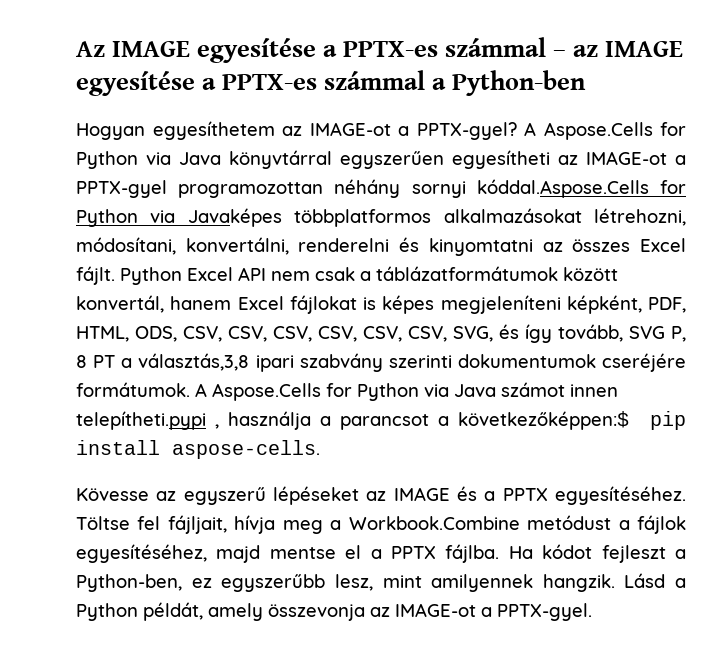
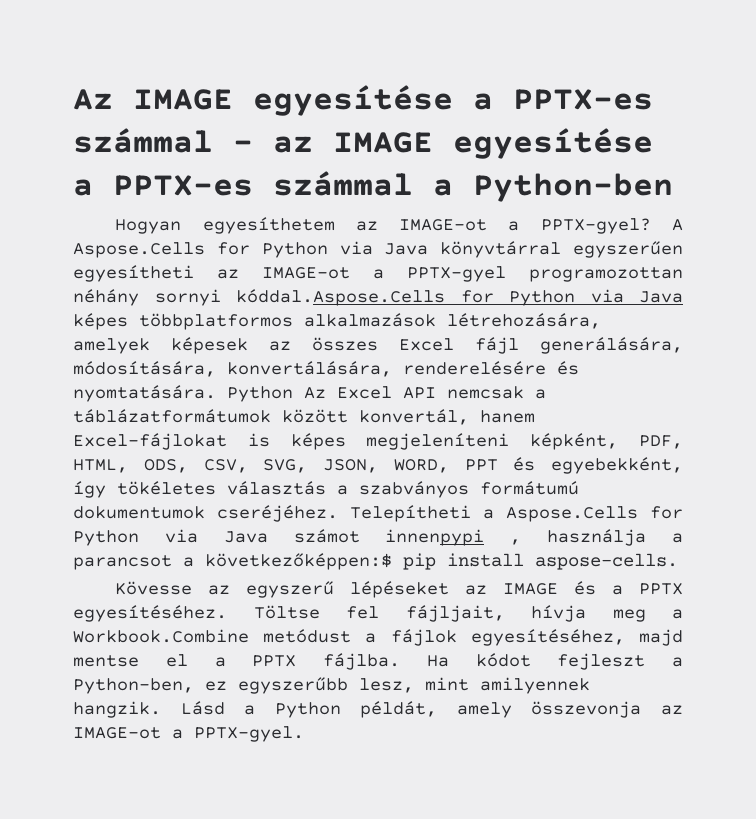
[187,208,686,227] [76,237,686,256] [76,266,355,285] Javaképes többplatformos alkalmazásokat létrehozni, módosítani, konvertálni, renderelni és kinyomtatni az összes Excel fájlt. Python Excel API nem csak -> [639,291,683,303] [73,313,601,330] [73,337,683,354] [73,361,579,377] [73,385,524,402] Java képes többplatformos alkalmazások létrehozására, amelyek képesek az összes Excel fájl generálására, módosítására, konvertálására, renderelésére és nyomtatására. Python Az Excel API nemcsak
[237,295,357,314] Excel fájlokat -> [73,433,227,450] Excel-fájlokat
[228,324,686,343] [76,353,686,372] [76,382,207,397] CSV, CSV, CSV, CSV, CSV, SVG, és így tovább, SVG P, 8 PT a választás,3,8 ipari szabvány szerinti dokumentumok cseréjére formátumok. A -> [263,457,683,474] [73,481,579,498] [73,505,494,522] SVG, JSON, WORD, PPT és egyebekként, így tökéletes választás a szabványos formátumú dokumentumok cseréjéhez. Telepítheti a
[570,384,618,397] [76,411,206,430] innen telepítheti.pypi -> [385,529,485,546] innenpypi

